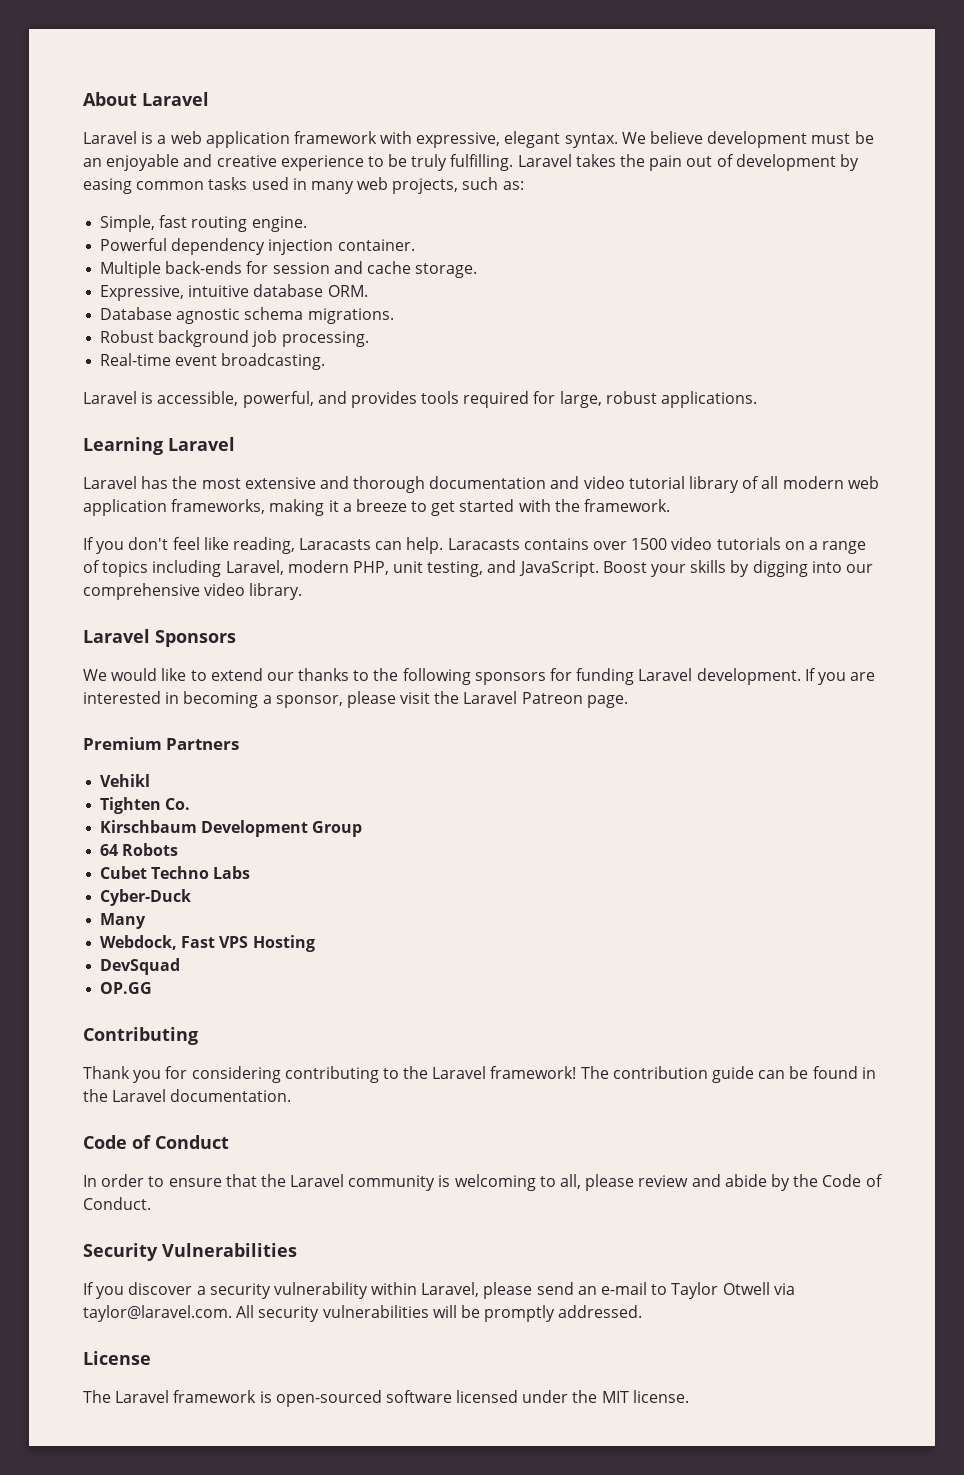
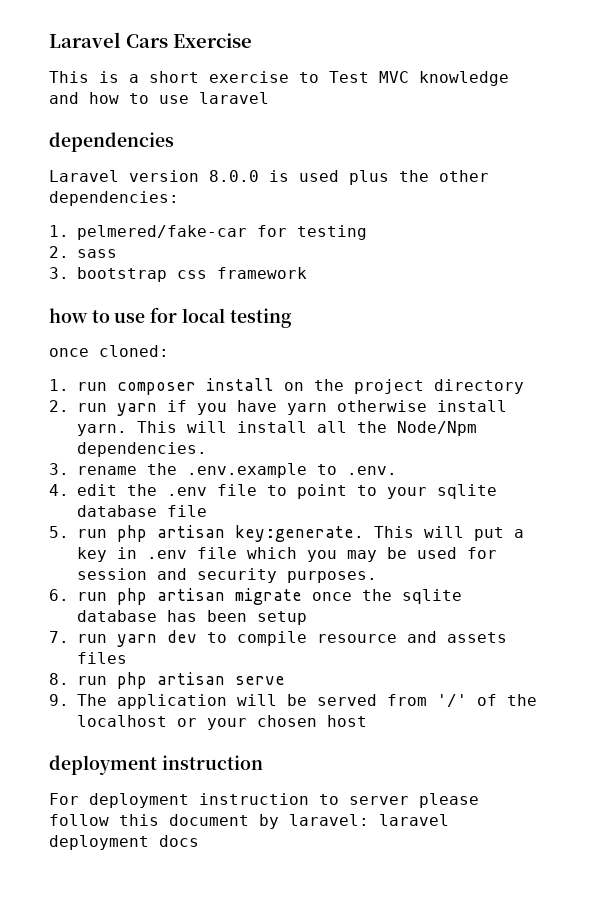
[83,92,209,106] [83,131,874,148] [83,154,859,171] [83,177,524,194] [100,215,307,232] [100,238,415,255] [100,261,478,278] [100,284,368,301] [100,307,394,324] [100,330,369,347] [100,353,326,370] [83,391,758,408] [83,437,235,455] [83,476,879,493] [83,499,671,516] [83,537,867,554] [83,560,873,577] [83,583,303,600] [83,629,236,647] [83,668,876,685] [83,691,628,708] [83,737,240,750] [100,774,151,787] [100,797,191,814] [100,820,363,837] [100,843,179,856] [100,866,251,879] [100,889,192,906] [100,913,147,929] [100,935,315,952] [100,958,181,975] [100,982,153,994] [83,1027,198,1045] [83,1066,876,1083] [83,1089,292,1102] [83,1135,229,1149] [83,1174,883,1191] [83,1197,151,1210] [83,1243,297,1261] [83,1282,795,1299] [83,1305,643,1322] [83,1351,151,1365] [83,1390,689,1407] About Laravel // Laravel is a web application framework with expressive, elegant syntax. We believe development must be an enjoyable and creative experience to be truly fulfilling. Laravel takes the pain out of development by easing common tasks used in many web projects, such as: // Simple, fast routing engine. // Powerful dependency injection container. // Multiple back-ends for session and cache storage. // Expressive, intuitive database ORM. // Database agnostic schema migrations. // Robust background job processing. // Real-time event broadcasting. // Laravel is accessible, powerful, and provides tools required for large, robust applications. // Learning Laravel // Laravel has the most extensive and thorough documentation and video tutorial library of all modern web application frameworks, making it a breeze to get started with the framework. // If you don't feel like reading, Laracasts can help. Laracasts contains over 1500 video tutorials on a range of topics including Laravel, modern PHP, unit testing, and JavaScript. Boost your skills by digging into our comprehensive video library. // Laravel Sponsors // We would like to extend our thanks to the following sponsors for funding Laravel development. If you are interested in becoming a sponsor, please visit the Laravel Patreon page. // Premium Partners // Vehikl // Tighten Co. // Kirschbaum Development Group // 64 Robots // Cubet Techno Labs // Cyber-Duck // Many // Webdock, Fast VPS Hosting // DevSquad // OP.GG // Contributing // Thank you for considering contributing to the Laravel framework! The contribution guide can be found in the Laravel documentation. // Code of Conduct // In order to ensure that the Laravel community is welcoming to all, please review and abide by the Code of Conduct. // Security Vulnerabilities // If you discover a security vulnerability within Laravel, please send an e-mail to Taylor Otwell via taylor@laravel.com. All security vulnerabilities will be promptly addressed. // License // The Laravel framework is open-sourced software licensed under the MIT license. -> [49,32,252,48] [49,71,509,86] [49,92,269,104] [49,132,174,152] [49,170,489,185] [49,191,179,206] [49,225,367,240] [49,246,117,258] [49,267,307,282] [49,307,292,328] [49,345,169,357] [49,378,524,395] [49,400,507,416] [77,421,477,436] [77,442,207,457] [49,463,397,478] [49,484,497,499] [77,505,207,517] [49,525,524,542] [77,547,497,562] [77,568,377,583] [49,588,462,605] [77,610,307,625] [49,630,507,647] [77,652,127,664] [49,672,285,689] [49,694,537,709] [77,715,367,730] [49,755,263,775] [49,793,479,808] [49,814,449,829] [49,835,199,850] Laravel Cars Exercise // This is a short exercise to Test MVC knowledge and how to use laravel // dependencies // Laravel version 8.0.0 is used plus the other dependencies: // 1. pelmered/fake-car for testing // 2. sass // 3. bootstrap css framework // how to use for local testing // once cloned: // 1. run composer install on the project directory // 2. run yarn if you have yarn otherwise install yarn. This will install all the Node/Npm dependencies. // 3. rename the .env.example to .env. // 4. edit the .env file to point to your sqlite database file // 5. run php artisan key:generate. This will put a key in .env file which you may be used for session and security purposes. // 6. run php artisan migrate once the sqlite database has been setup // 7. run yarn dev to compile resource and assets files // 8. run php artisan serve // 9. The application will be served from '/' of the localhost or your chosen host // deployment instruction // For deployment instruction to server please follow this document by laravel: laravel deployment docs

